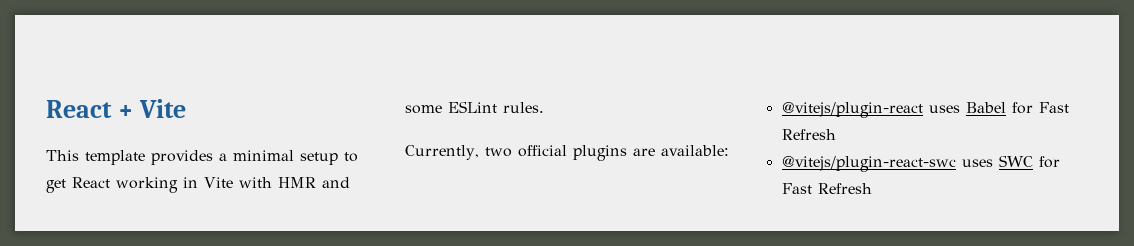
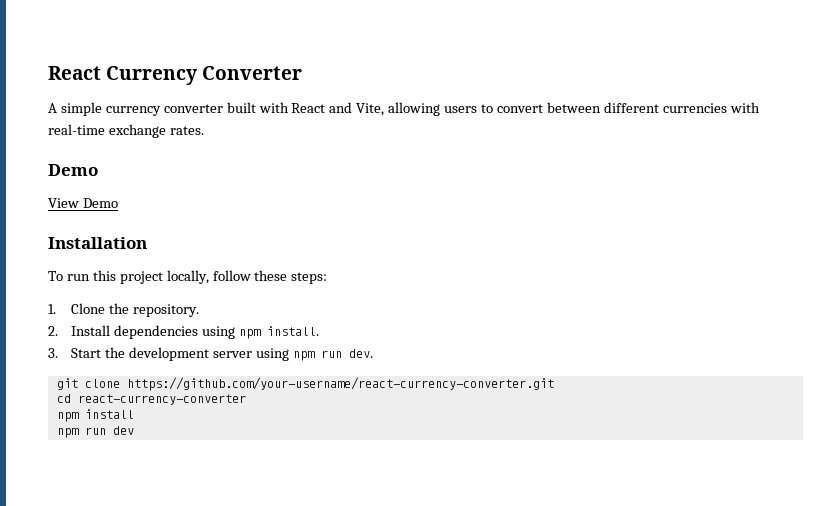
[46,99,186,118] [46,150,358,165] [46,177,350,193] [405,101,544,114] [405,145,729,161] [781,102,1069,118] [781,129,836,140] [781,155,1060,172] [781,183,872,194] React + Vite // This template provides a minimal setup to get React working in Vite with HMR and some ESLint rules. // Currently, two official plugins are available: // @vitejs/plugin-react uses Babel for Fast Refresh // @vitejs/plugin-react-swc uses SWC for Fast Refresh -> [48,66,303,85] [48,102,760,116] [48,124,204,138] [48,164,98,176] [48,198,118,208] [48,237,147,249] [48,270,328,284] [48,303,200,317] [48,325,320,339] [48,347,374,361] [56,377,554,391] [56,394,246,405] [56,409,134,422] [56,426,134,438] React Currency Converter // A simple currency converter built with React and Vite, allowing users to convert between different currencies with real-time exchange rates. // Demo // View Demo // Installation // To run this project locally, follow these steps: // 1. Clone the repository. // 2. Install dependencies using npm install. // 3. Start the development server using npm run dev. // git clone https://github.com/your-username/react-currency-converter.git // cd react-currency-converter // npm install // npm run dev

